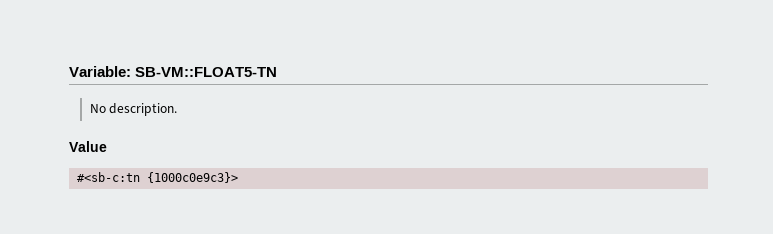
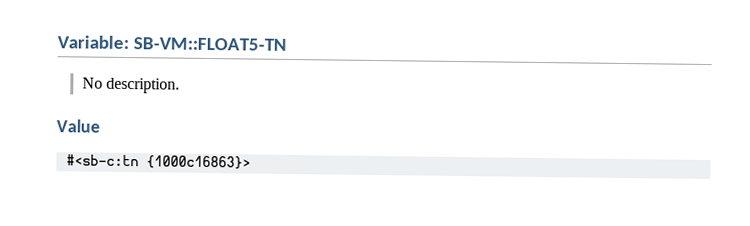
[147,172,239,183] {1000c0e9c3}> -> [145,155,251,170] {1000c16863}>

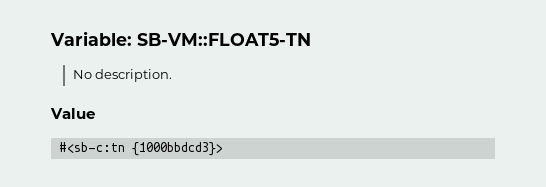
[145,155,251,170] {1000c16863}> -> [131,142,223,156] {1000bbdcd3}>

